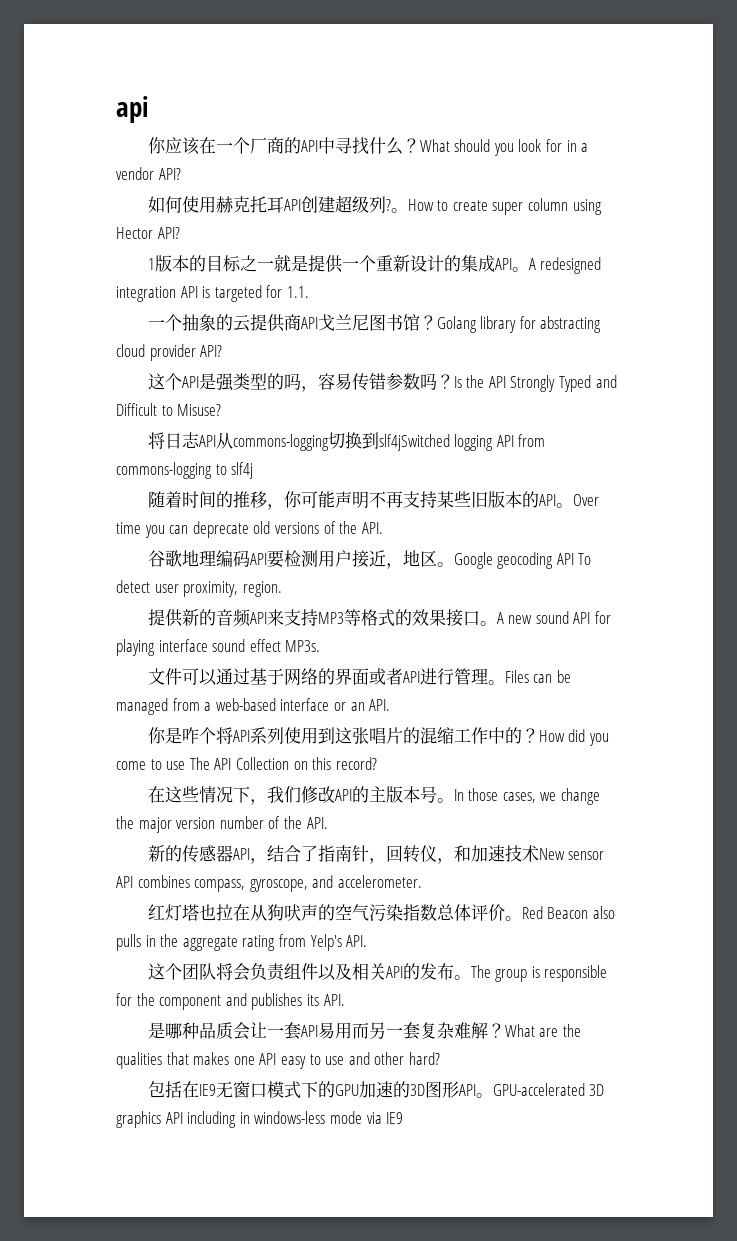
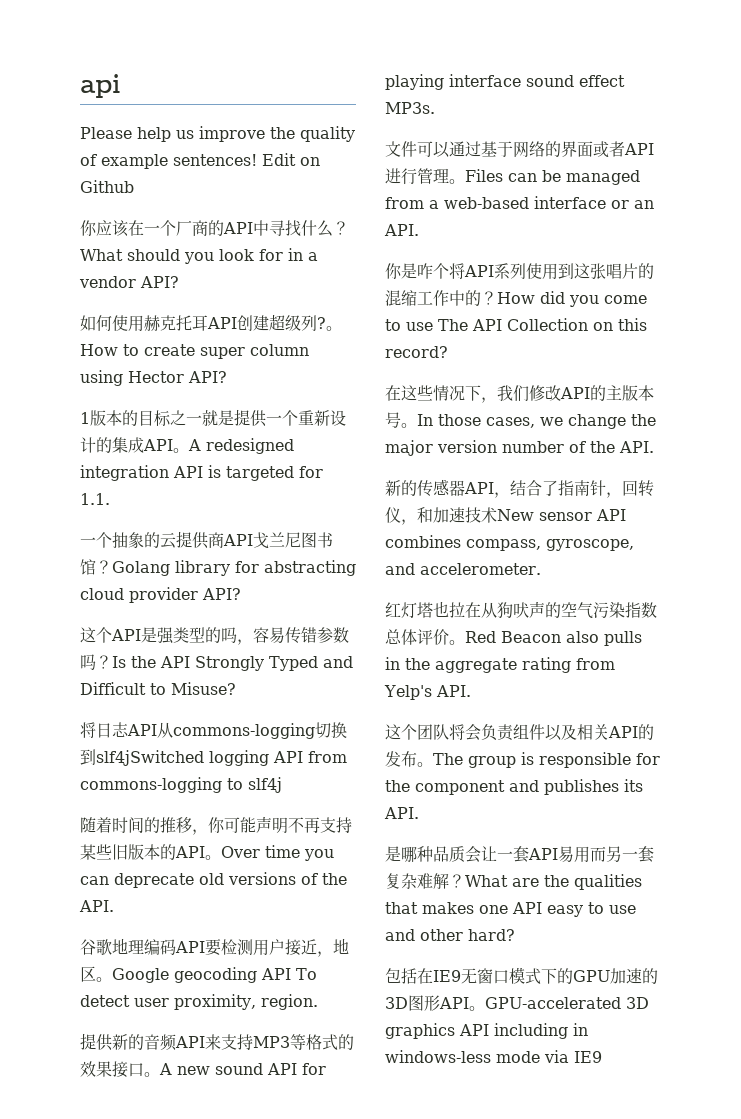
(149, 109) none -> [80,126,355,142] [80,153,320,169] [80,180,134,193] // Please help us improve the quality of example sentences! Edit on Github

